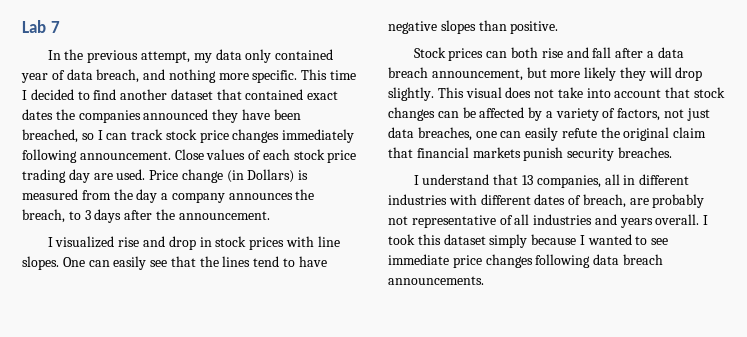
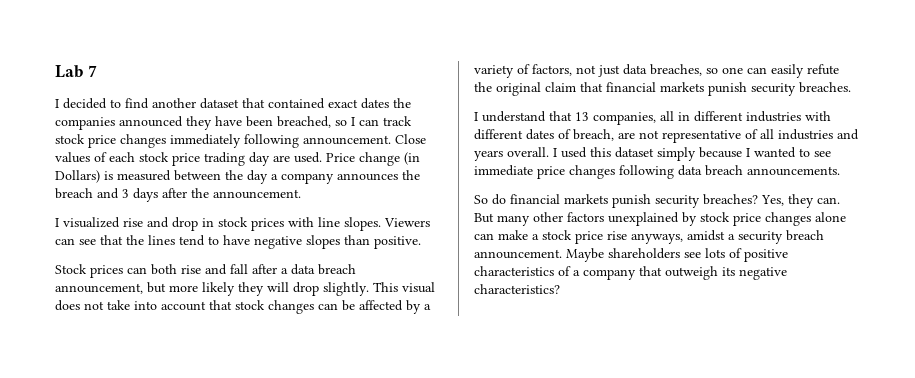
[47,49,334,63] [21,69,357,83] In the previous attempt, my data only contained year of data breach, and nothing more specific. This time -> (97, 71) none
[81,190,111,200] from -> [174,170,221,181] between
[22,209,81,223] breach, to -> [55,188,119,199] breach and
[62,256,147,270] One can easily -> [384,218,430,227] [55,238,75,245] Viewers can
(472, 134) none -> [706,68,718,74] so
[652,194,705,208] probably -> (635, 135) none
[388,234,415,245] took -> [561,147,587,158] used
(484, 280) none -> [474,194,840,208] [474,212,846,226] [474,230,824,244] [474,248,788,262] [474,266,787,280] [474,284,560,294] // So do financial markets punish security breaches? Yes, they can. But many other factors unexplained by stock price changes alone can make a stock price rise anyways, amidst a security breach announcement. Maybe shareholders see lots of positive characteristics of a company that outweigh its negative characteristics?

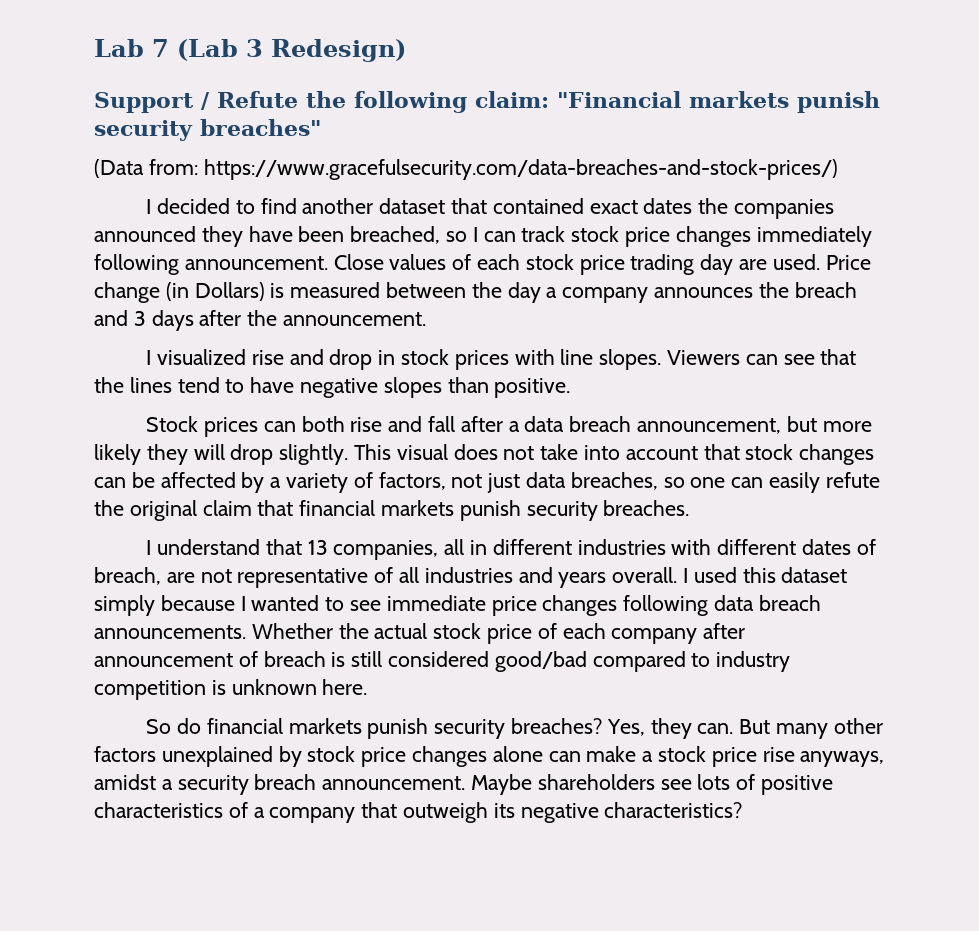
(97, 71) none -> [177,39,406,62] [94,91,880,113] [94,119,321,141] [94,159,838,180] (Lab 3 Redesign) // Support / Refute the following claim: "Financial markets punish security breaches" // (Data from: https://www.gracefulsecurity.com/data-breaches-and-stock-prices/)
(840, 171) none -> [251,623,746,644] [94,651,791,672] [94,679,368,700] Whether the actual stock price of each company after announcement of breach is still considered good/bad compared to industry competition is unknown here.

